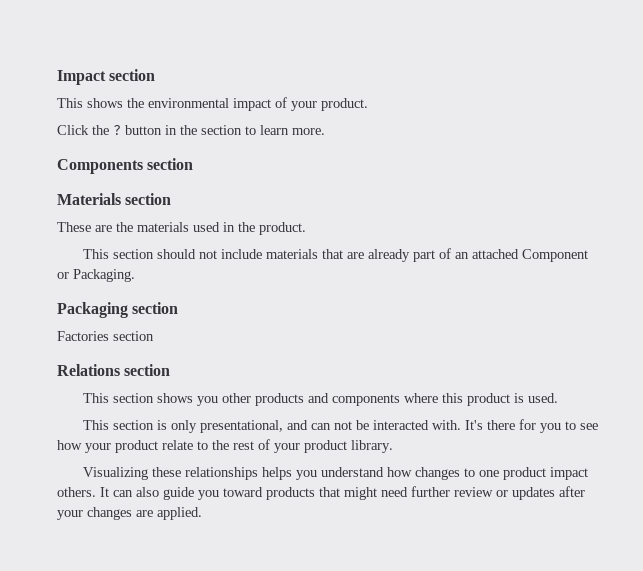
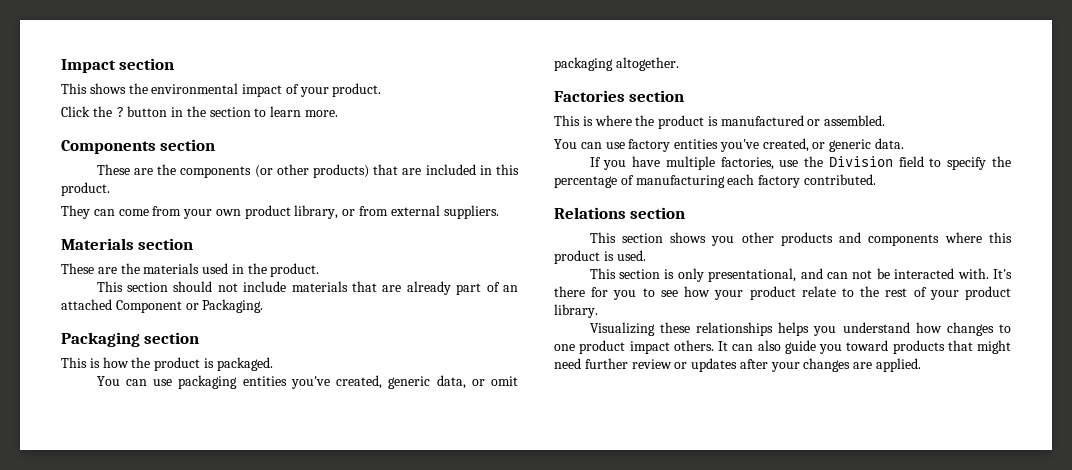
(194, 164) none -> [96,164,519,178] [61,182,110,196] [61,205,499,219] // These are the components (or other products) that are included in this product. // They can come from your own product library, or from external suppliers.
[57,331,154,341] Factories section -> [61,357,273,371] [96,375,518,389] [554,57,679,71] [554,90,685,102] [554,115,886,129] [554,138,905,152] [589,156,1011,170] [554,174,876,188] This is how the product is packaged. // You can use packaging entities you've created, generic data, or omit packaging altogether. // Factories section // This is where the product is manufactured or assembled. // You can use factory entities you've created, or generic data. // If you have multiple factories, use the Division field to specify the percentage of manufacturing each factory contributed.

